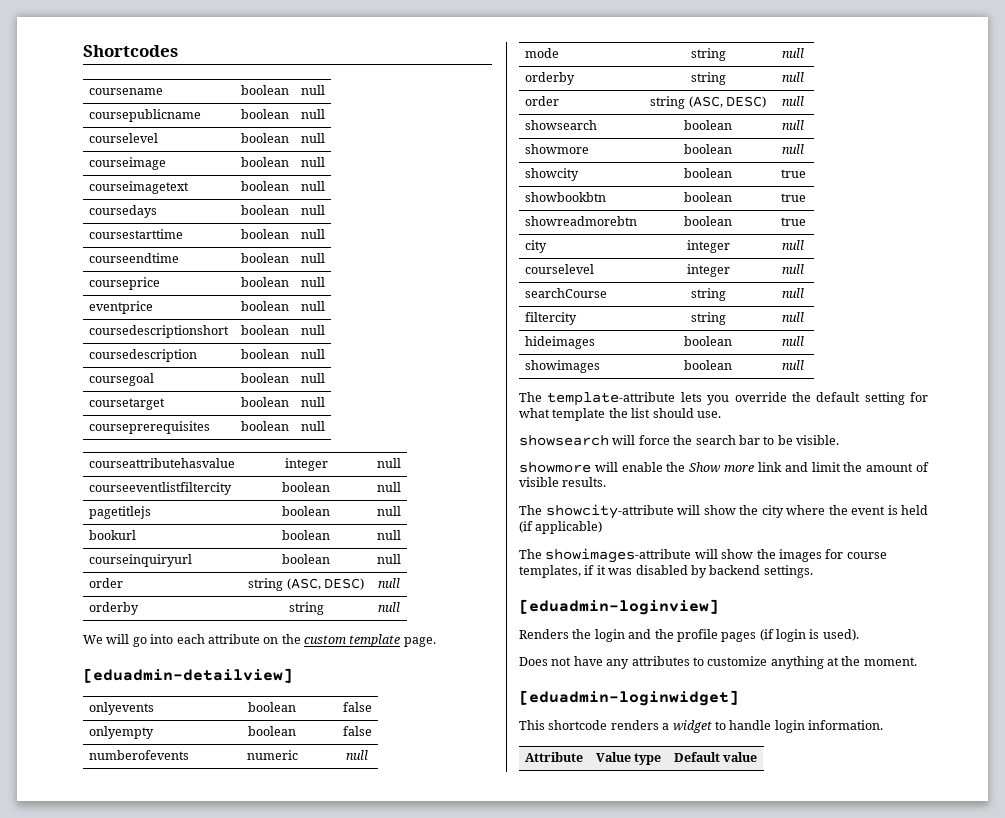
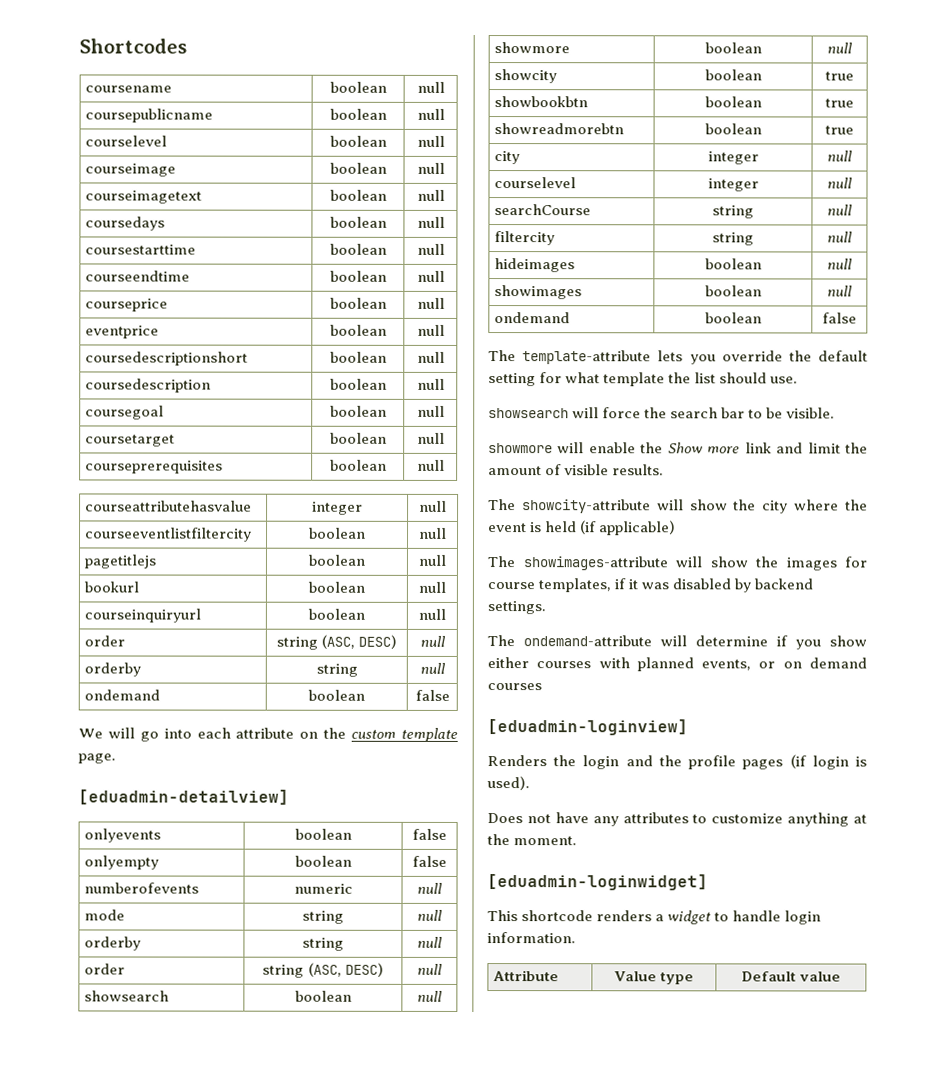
(400, 607) none -> [84,689,161,701] [308,689,365,701] [414,689,450,701] // ondemand | boolean | false
(804, 365) none -> [494,312,571,324] [704,312,762,324] [822,312,857,324] // ondemand | boolean | false
(813, 571) none -> [487,635,867,650] [487,657,867,672] [487,683,542,691] // The ondemand-attribute will determine if you show either courses with planned events, or on demand courses

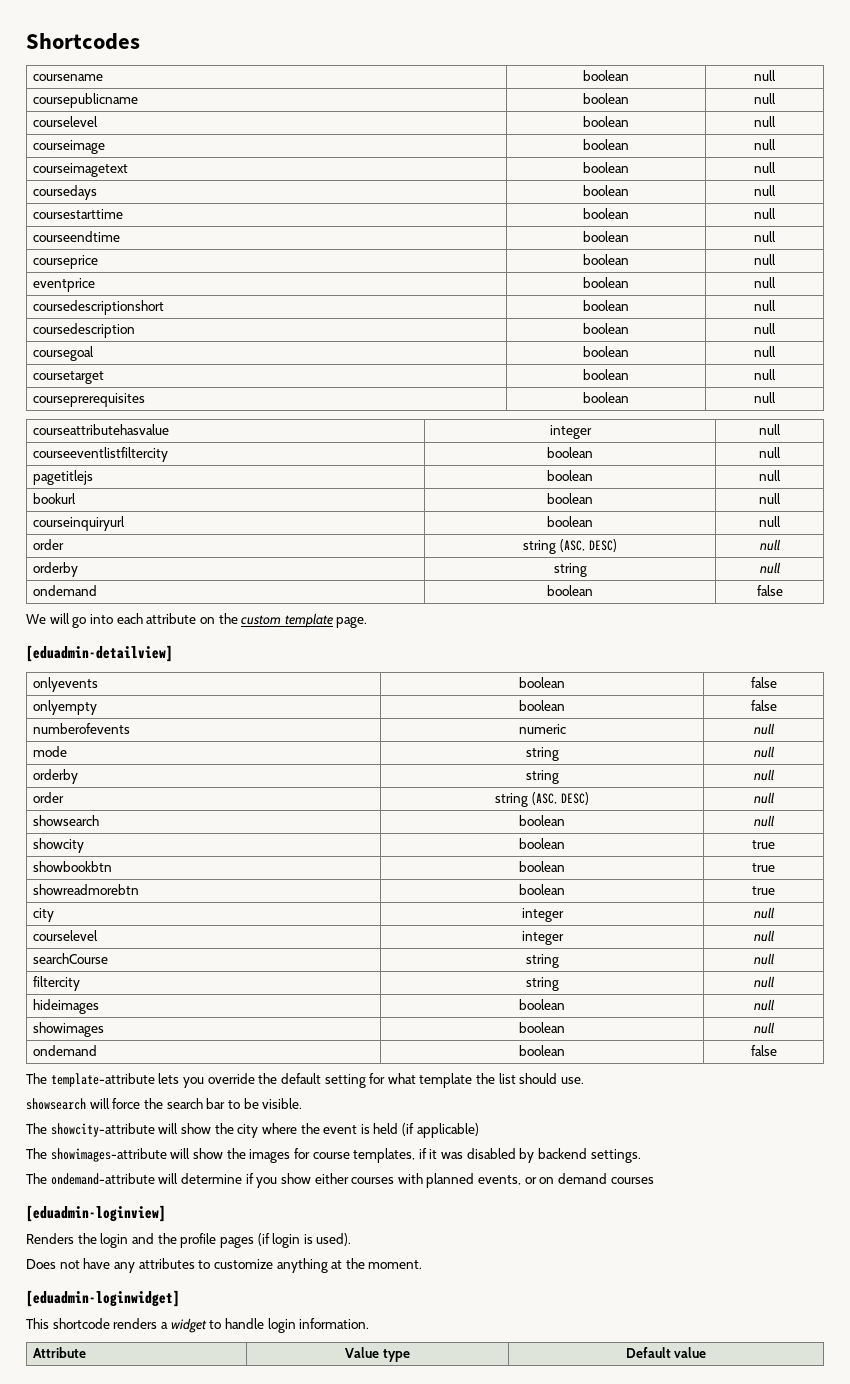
[494,42,571,54] [704,42,762,54] [827,42,853,54] // showmore | boolean | null -> (775, 821) none
[488,442,868,454] [488,464,665,476] // showmore will enable the Show more link and limit the amount of visible results. -> (303, 1103) none

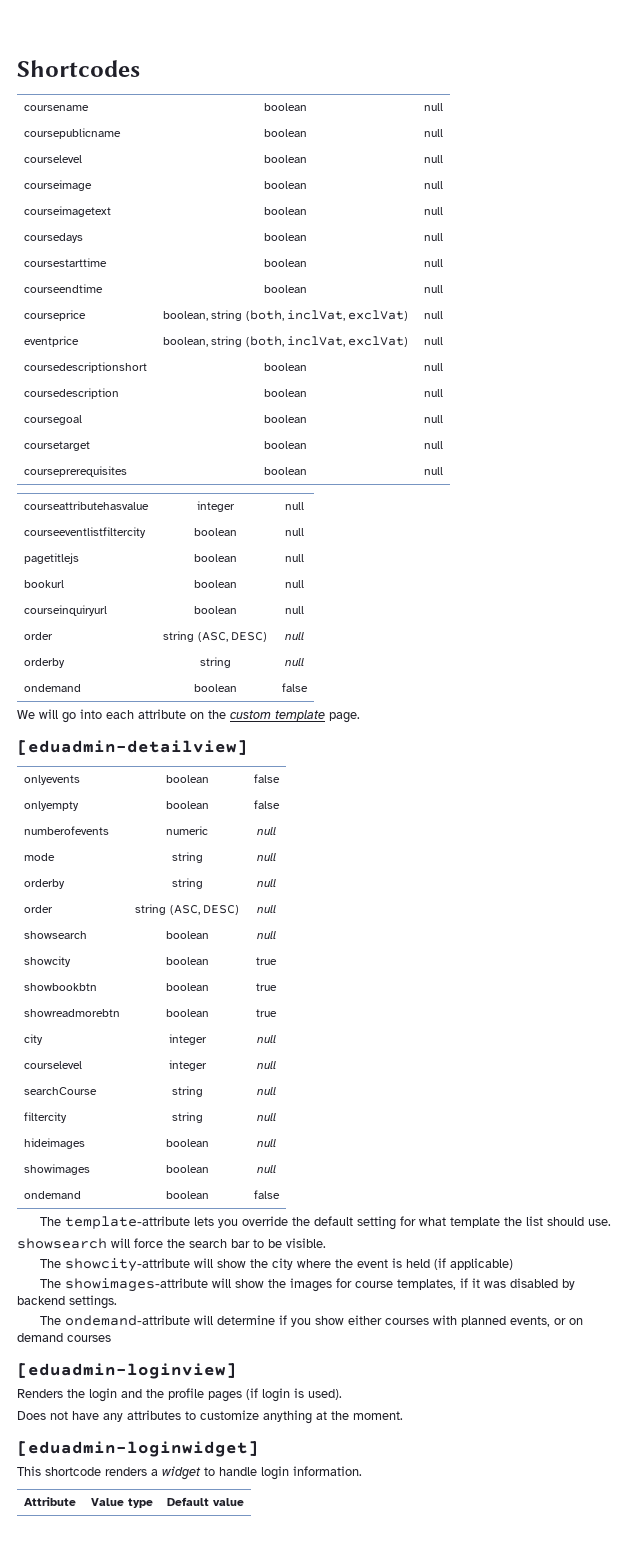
[583,254,629,265] [754,254,776,265] [32,278,95,292] [583,277,629,288] boolean | null // eventprice | boolean -> [163,310,408,321] [423,311,443,319] [23,336,79,347] [163,336,408,347] boolean, string (both, inclVat, exclVat) | null // eventprice | boolean, string (both, inclVat, exclVat)

